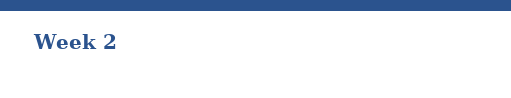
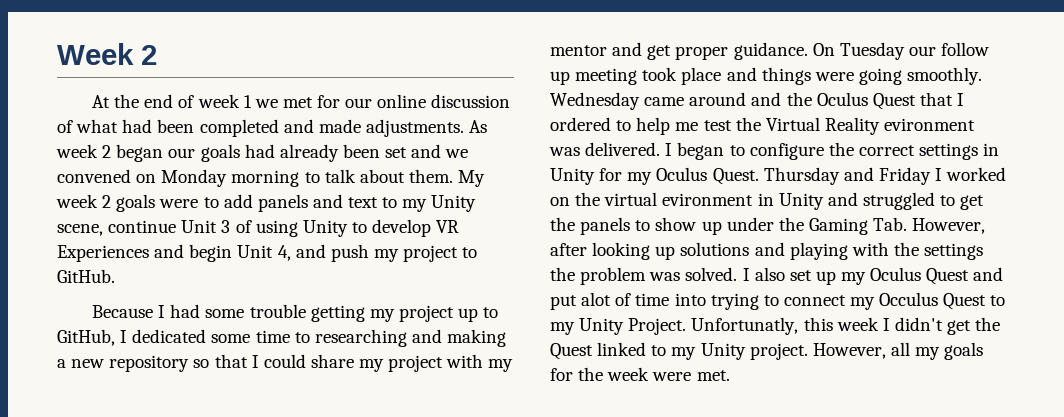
(117, 41) none -> [92,94,511,108] [57,119,488,137] [56,144,469,162] [57,169,486,187] [56,194,477,212] [57,219,460,237] [57,244,478,262] [57,269,115,283] [92,304,499,322] [57,329,507,347] [57,354,514,372] [550,42,990,60] [550,67,983,85] [550,92,965,110] [550,117,976,135] [549,142,1000,160] [550,167,1007,185] [550,192,985,210] [550,217,986,235] [550,242,984,260] [550,267,1004,285] [550,292,1006,310] [550,317,1001,335] [550,342,984,360] [550,367,730,381] // At the end of week 1 we met for our online discussion of what had been completed and made adjustments. As week 2 began our goals had already been set and we convened on Monday morning to talk about them. My week 2 goals were to add panels and text to my Unity scene, continue Unit 3 of using Unity to develop VR Experiences and begin Unit 4, and push my project to GitHub. // Because I had some trouble getting my project up to GitHub, I dedicated some time to researching and making a new repository so that I could share my project with my mentor and get proper guidance. On Tuesday our follow up meeting took place and things were going smoothly. Wednesday came around and the Oculus Quest that I ordered to help me test the Virtual Reality evironment was delivered. I began to configure the correct settings in Unity for my Oculus Quest. Thursday and Friday I worked on the virtual evironment in Unity and struggled to get the panels to show up under the Gaming Tab. However, after looking up solutions and playing with the settings the problem was solved. I also set up my Oculus Quest and put alot of time into trying to connect my Occulus Quest to my Unity Project. Unfortunatly, this week I didn't get the Quest linked to my Unity project. However, all my goals for the week were met.

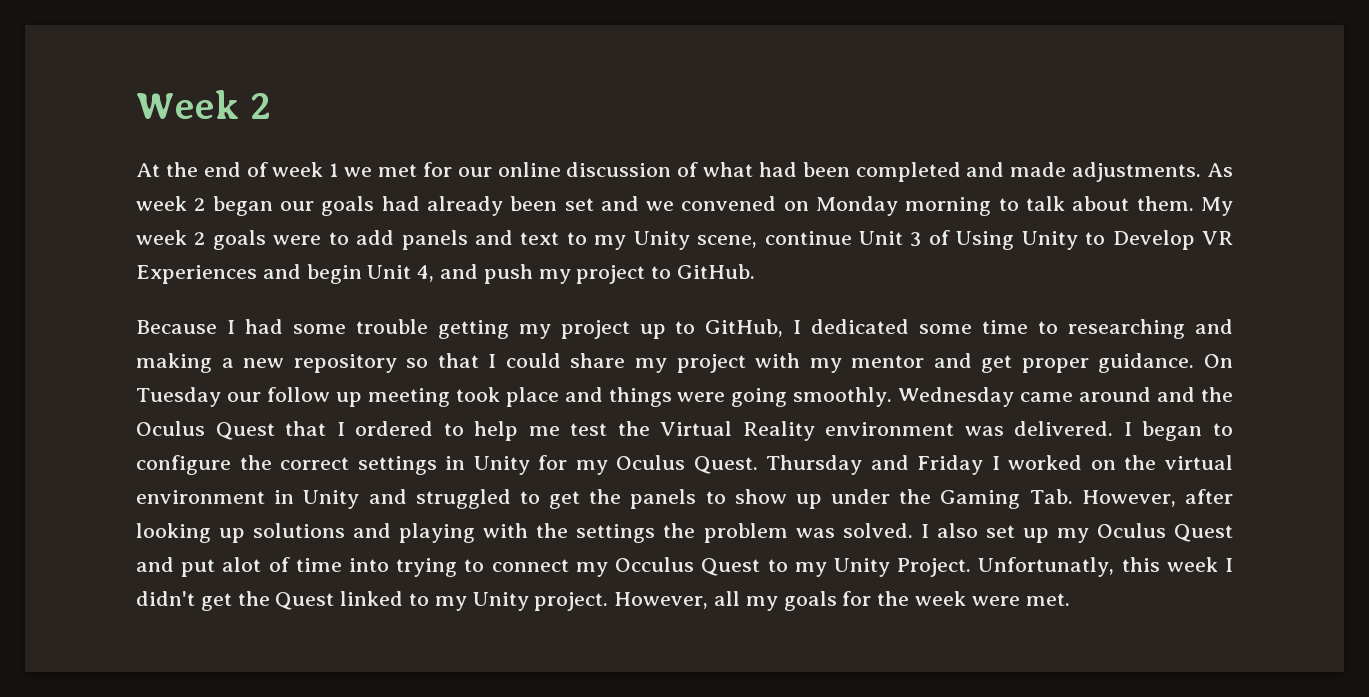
[255,220,298,237] using -> [956,231,1015,250] Using
[372,219,432,237] develop -> [1112,230,1195,250] Develop
[884,118,976,131] evironment -> [825,422,955,436] environment
[662,193,754,206] evironment -> [136,490,265,504] environment

